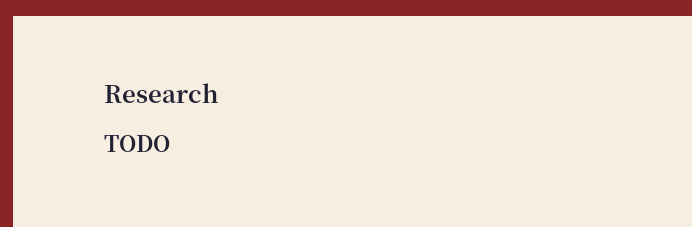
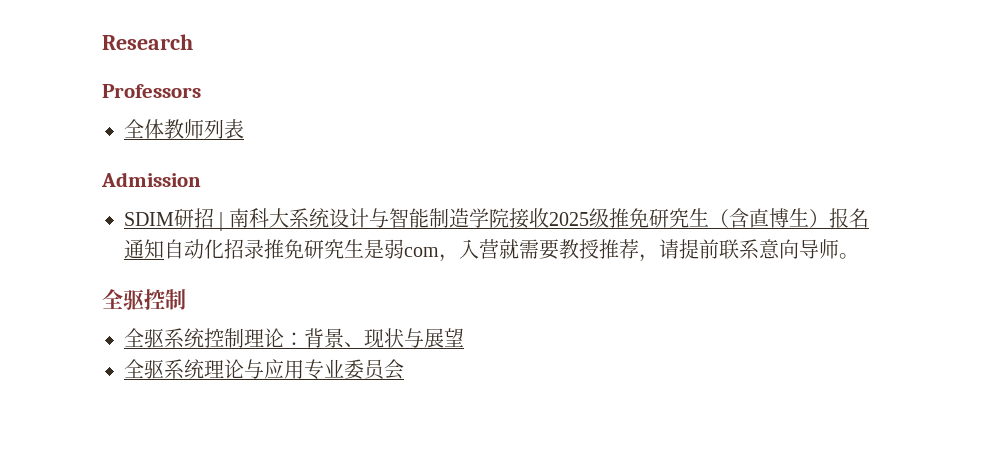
[104,135,170,152] TODO -> [102,84,201,98] [124,119,244,139] [101,172,201,187] [124,208,869,231] [124,239,859,262] [102,289,186,310] [124,328,464,348] [124,359,404,380] Professors // 全体教师列表 // Admission // SDIM研招 | 南科大系统设计与智能制造学院接收2025级推免研究生（含直博生）报名通知自动化招录推免研究生是弱com，入营就需要教授推荐，请提前联系意向导师。 // 全驱控制 // 全驱系统控制理论：背景、现状与展望 // 全驱系统理论与应用专业委员会

